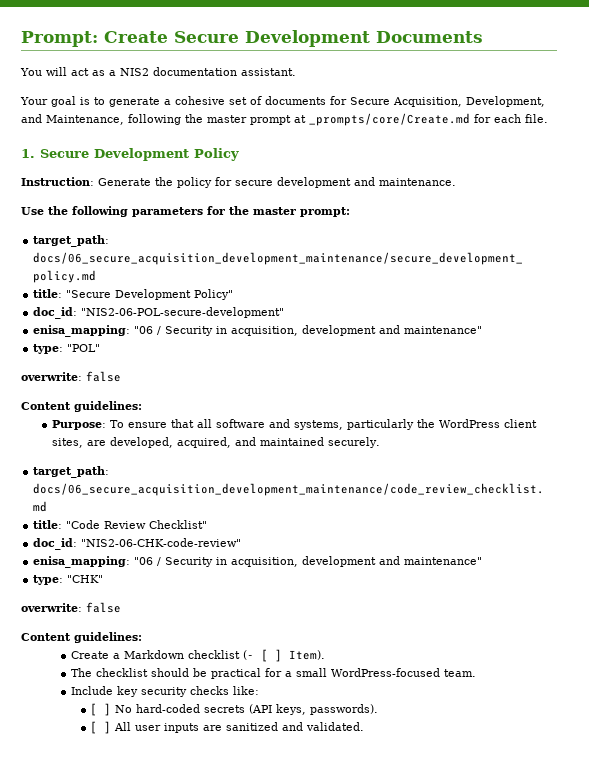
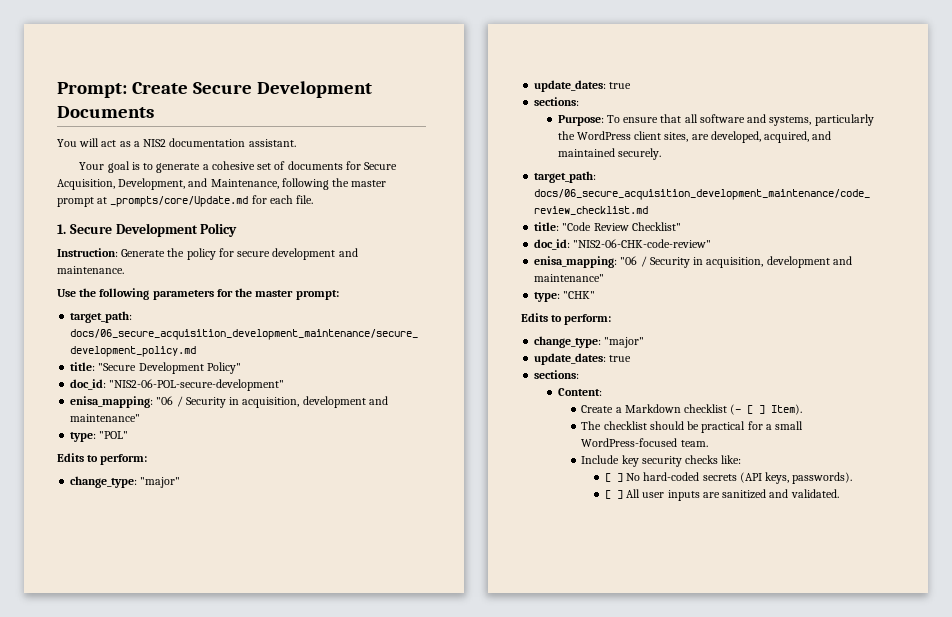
[309,113,470,126] _prompts/core/Create.md -> [110,196,249,207] _prompts/core/Update.md
[21,371,121,382] [21,401,142,412] overwrite: false // Content guidelines: -> [57,453,148,465] [70,476,181,488] [534,80,632,92] [534,97,580,106] Edits to perform: // change_type: "major" // update_dates: true // sections:
[21,602,121,613] [21,632,142,643] overwrite: false // Content guidelines: -> [521,313,612,325] [534,336,645,348] [534,353,632,365] [534,370,580,379] [557,388,602,396] Edits to perform: // change_type: "major" // update_dates: true // sections: // Content:

